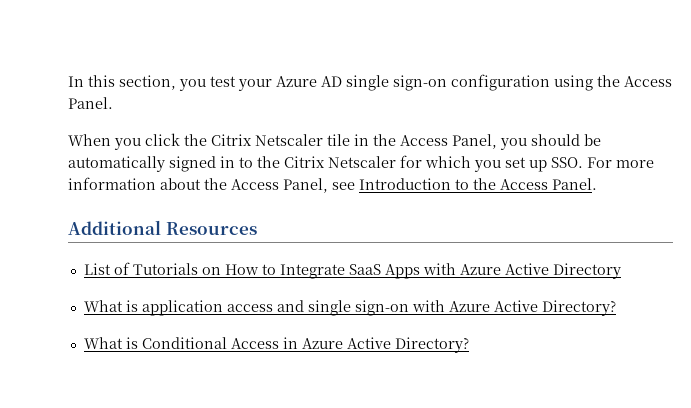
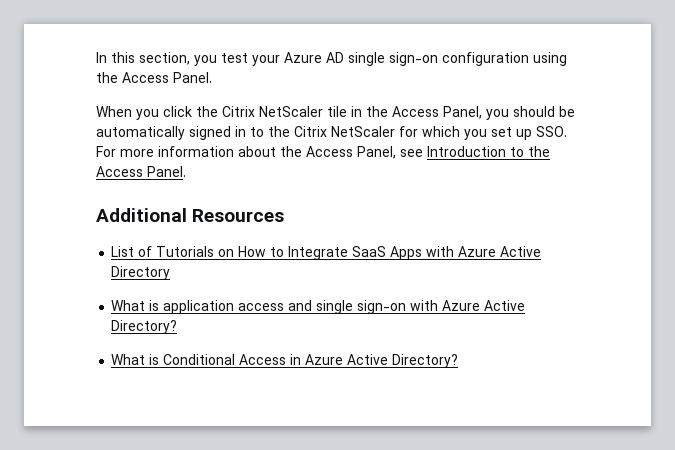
[255,134,323,146] Netscaler -> [259,106,323,117] NetScaler
[328,156,396,168] Netscaler -> [331,126,395,137] NetScaler

